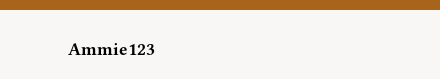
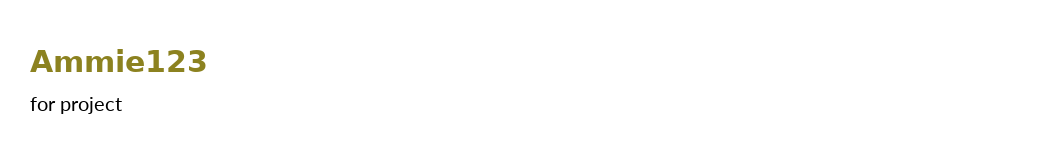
(155, 49) none -> [30,97,123,114] // for project

